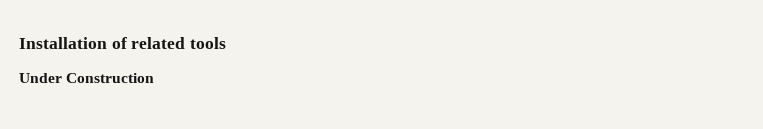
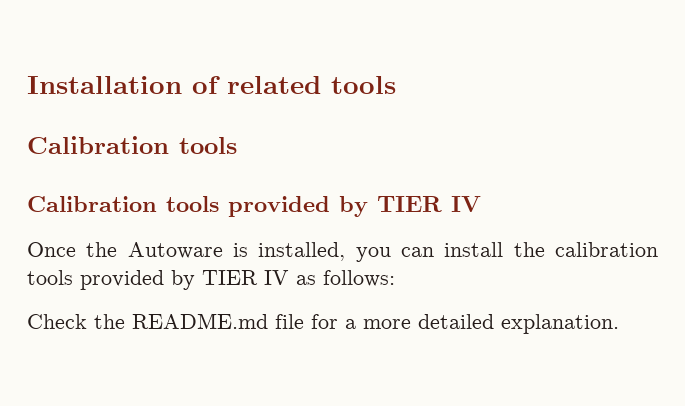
[19,73,155,83] Under Construction -> [27,136,237,154] [27,196,481,217] [27,242,658,262] [27,270,395,290] [27,313,619,334] Calibration tools // Calibration tools provided by TIER IV // Once the Autoware is installed, you can install the calibration tools provided by TIER IV as follows: // Check the README.md file for a more detailed explanation.

